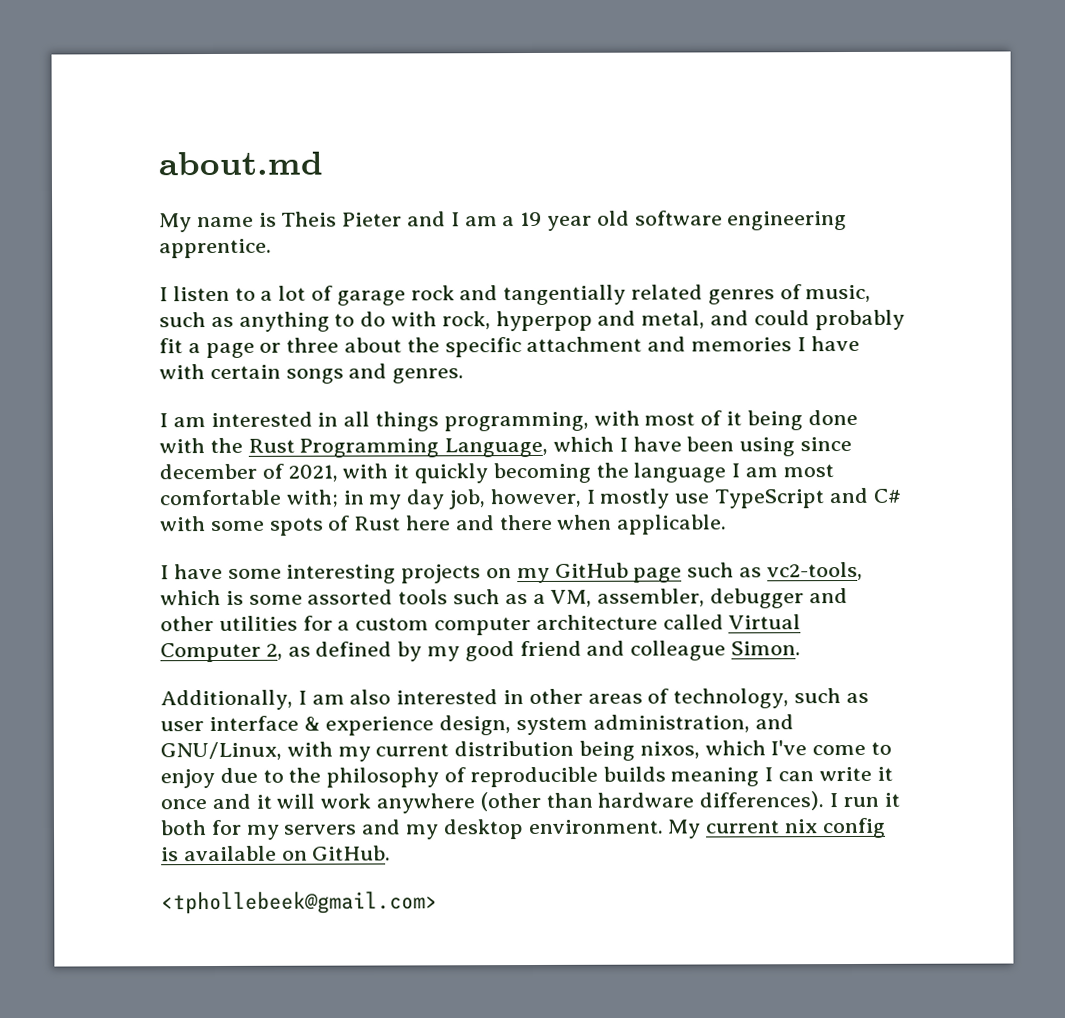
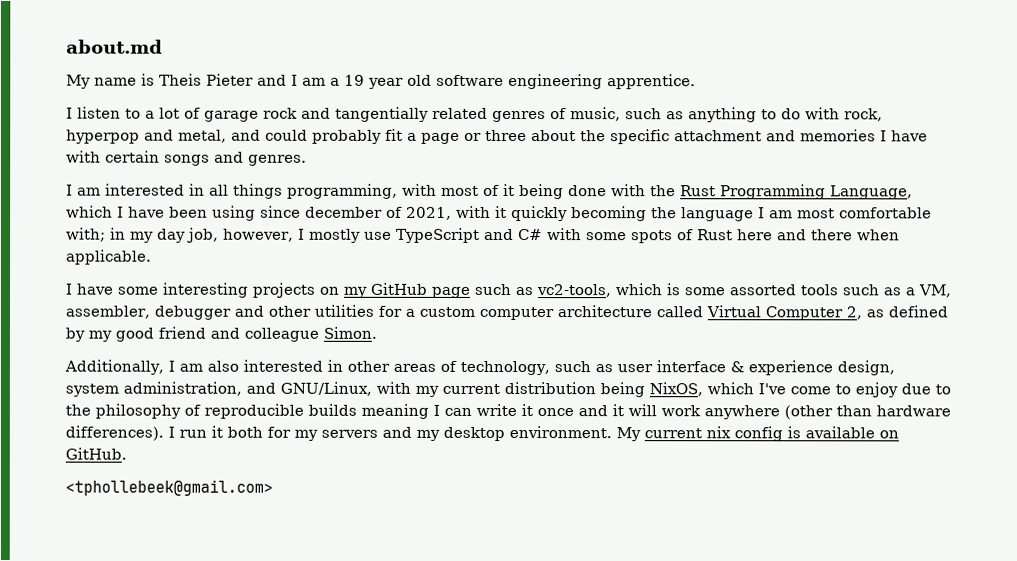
[639,741,700,759] nixos, -> [649,382,703,397] NixOS,

